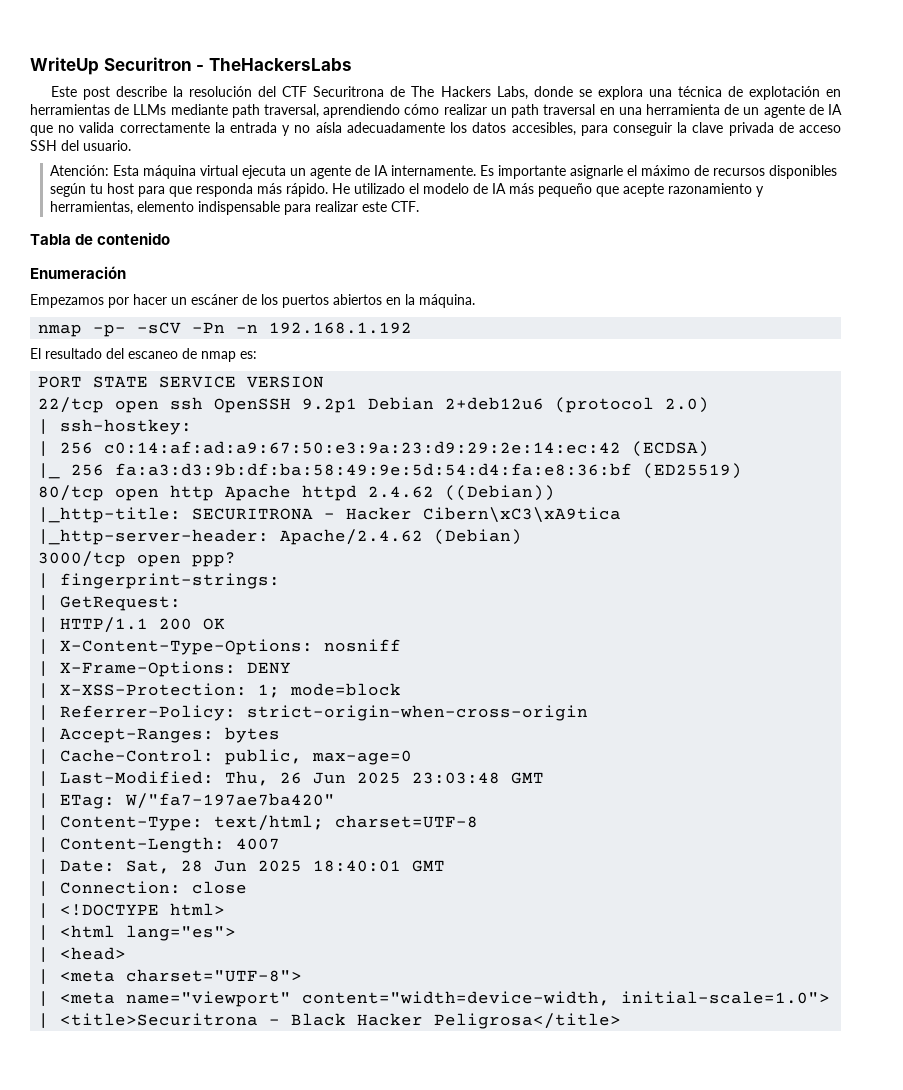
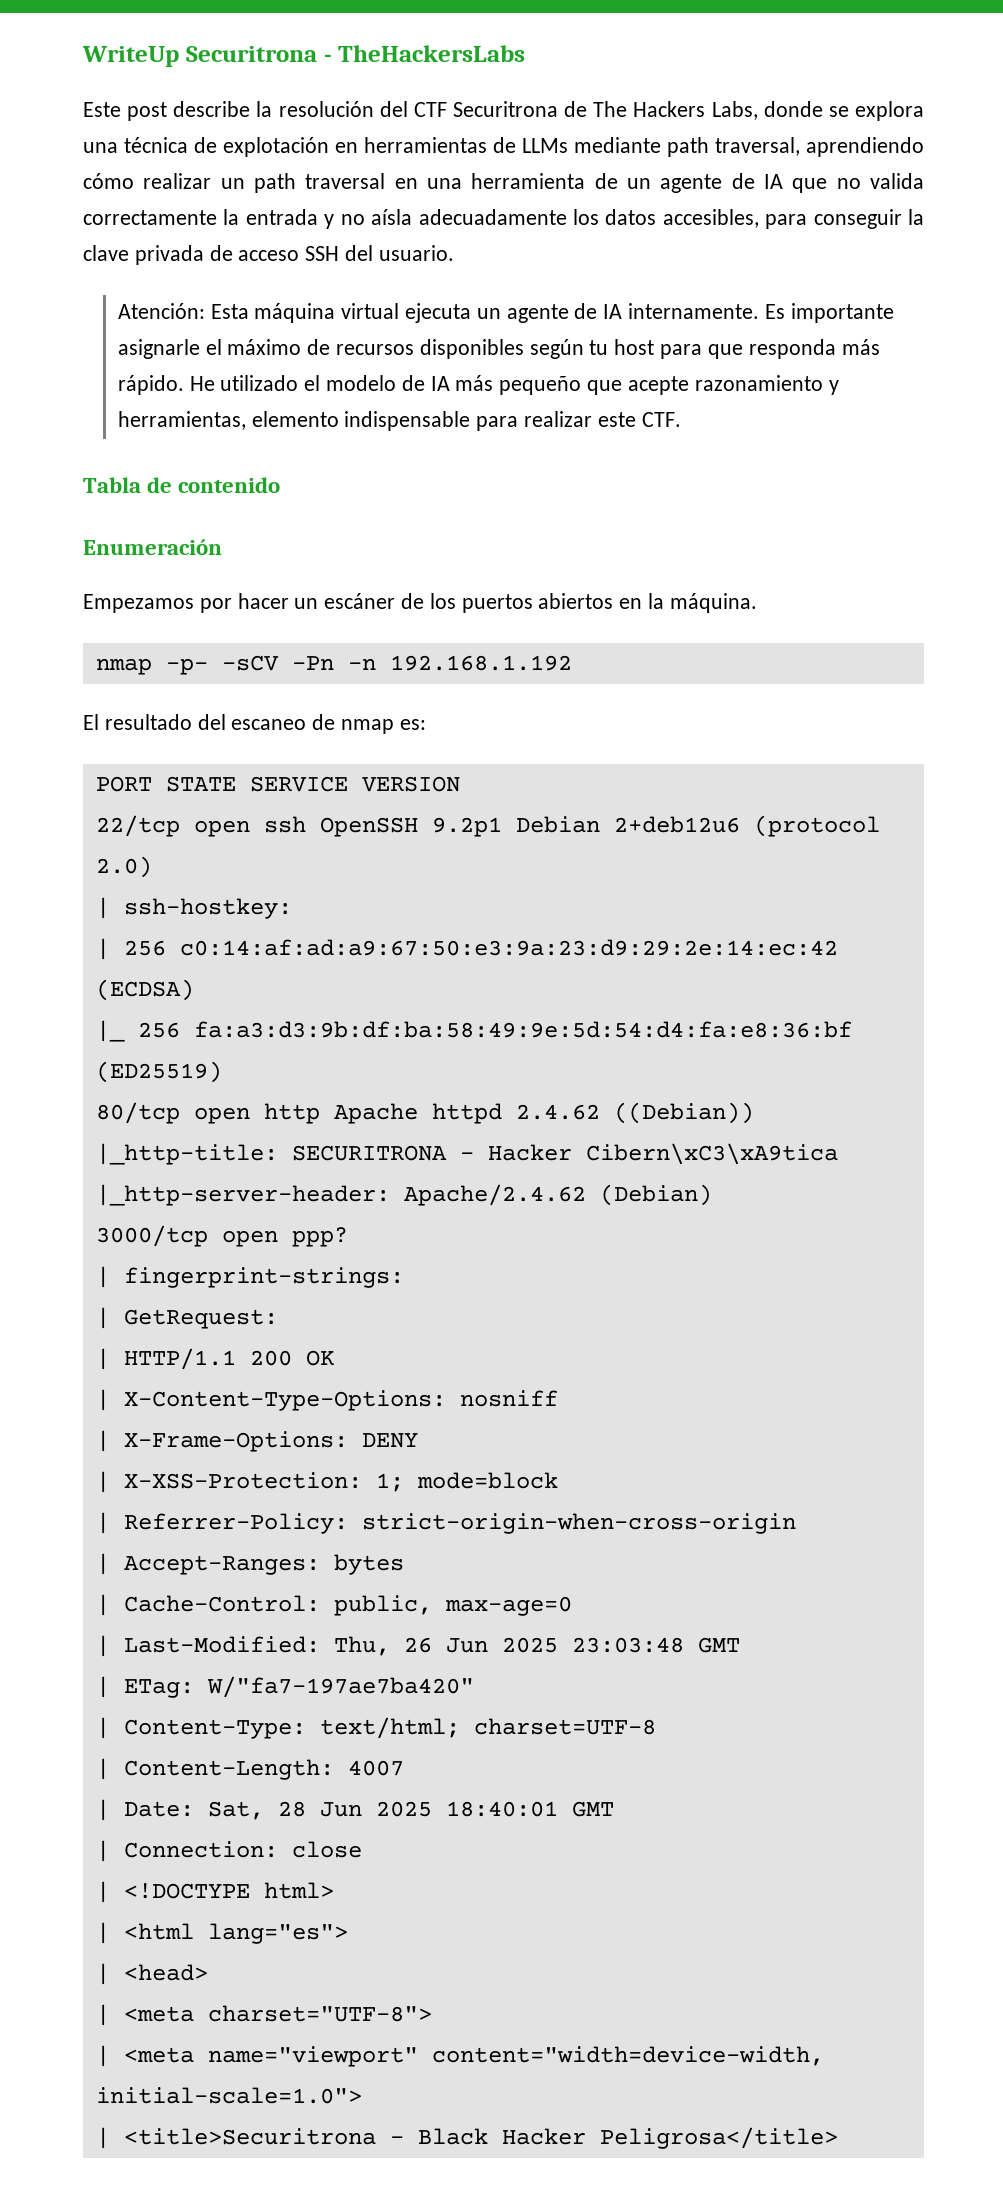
[103,57,192,71] Securitron -> [185,46,317,62] Securitrona

